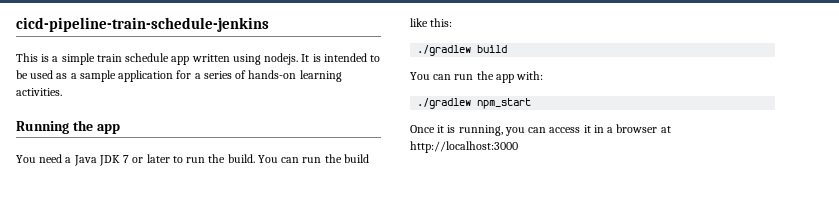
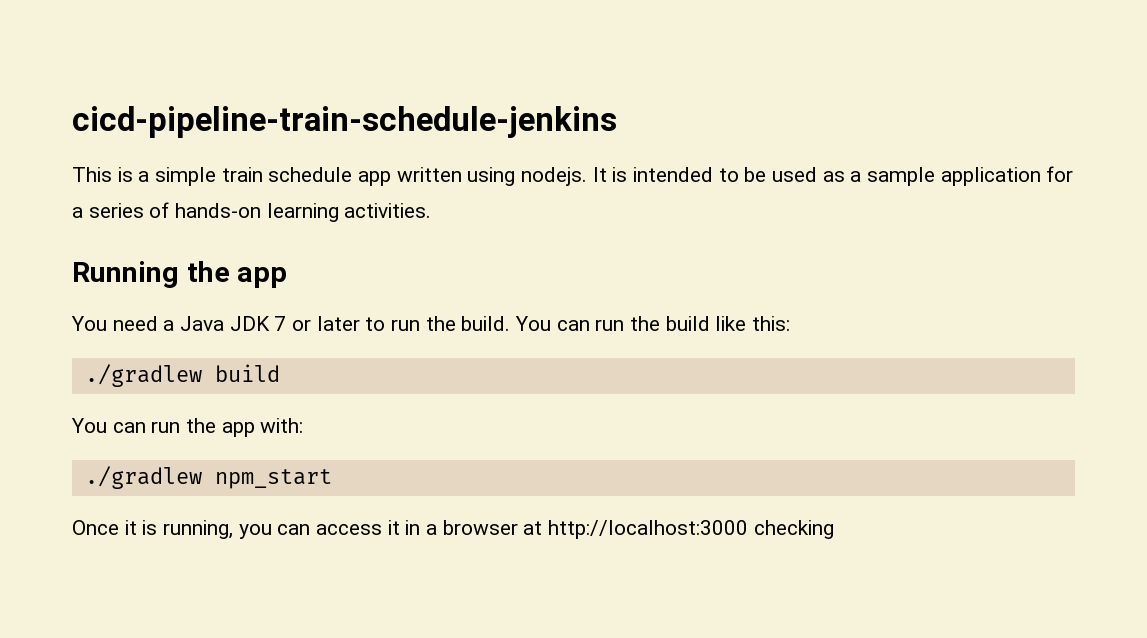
(518, 147) none -> [753,520,834,539] checking

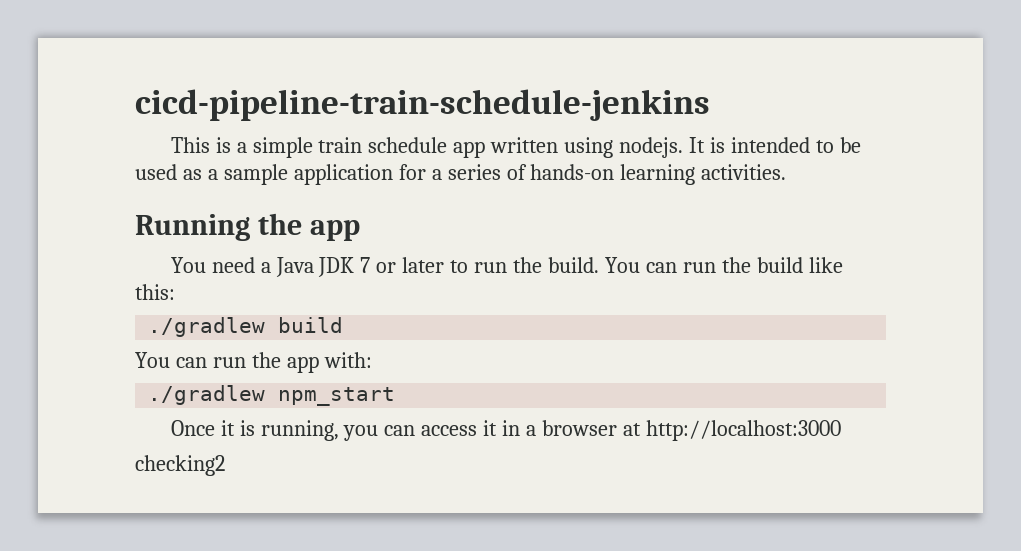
[753,520,834,539] checking -> [135,455,225,476] // checking2

